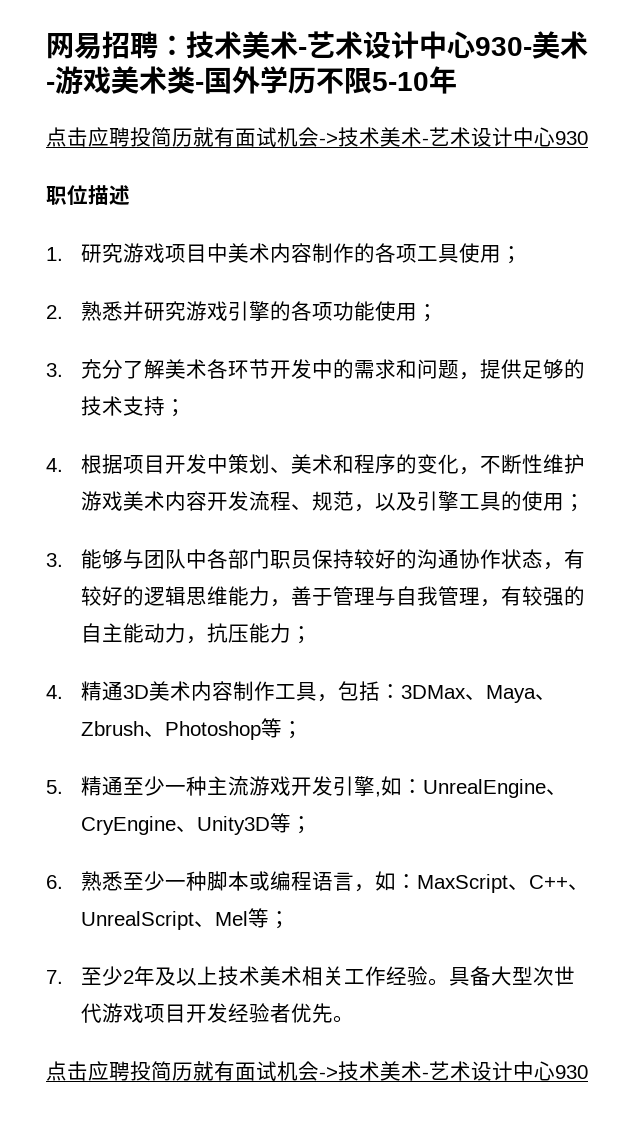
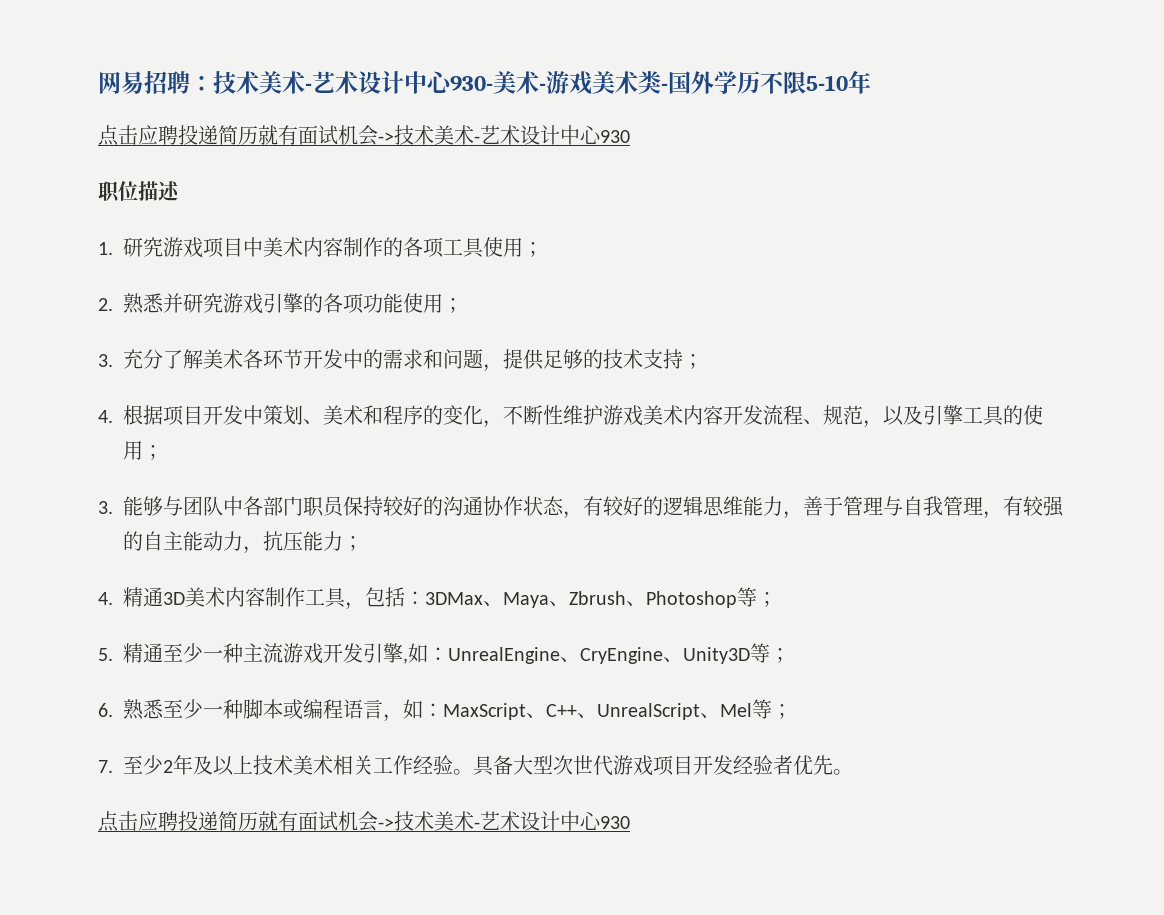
(151, 137) none -> [198,125,218,145] 递
(151, 1071) none -> [198,811,218,831] 递

